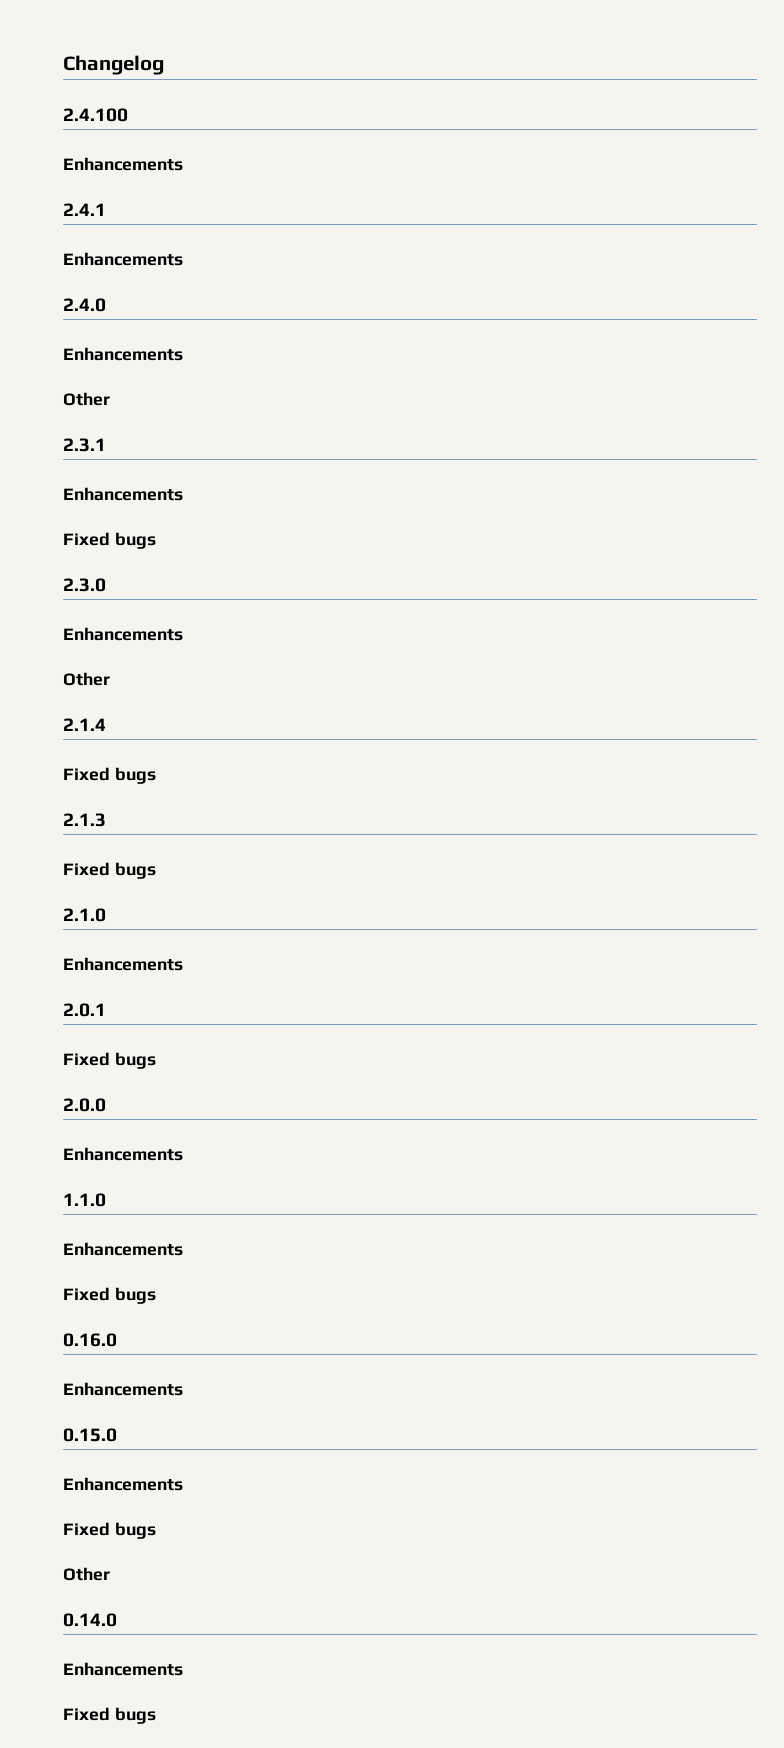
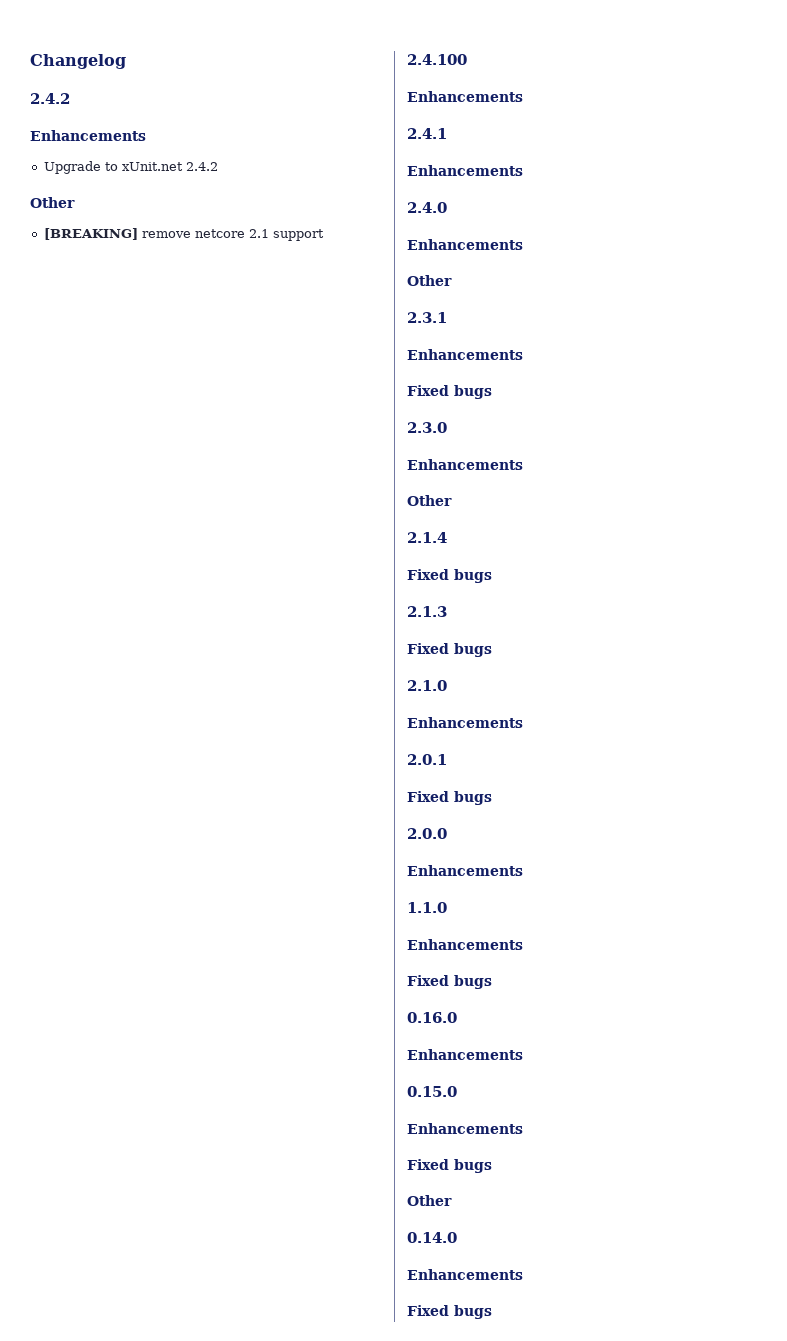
(164, 65) none -> [30,93,70,104] [30,130,146,141] [43,161,218,174] [30,197,75,208] [43,228,324,241] // 2.4.2 // Enhancements // Upgrade to xUnit.net 2.4.2 // Other // [BREAKING] remove netcore 2.1 support

